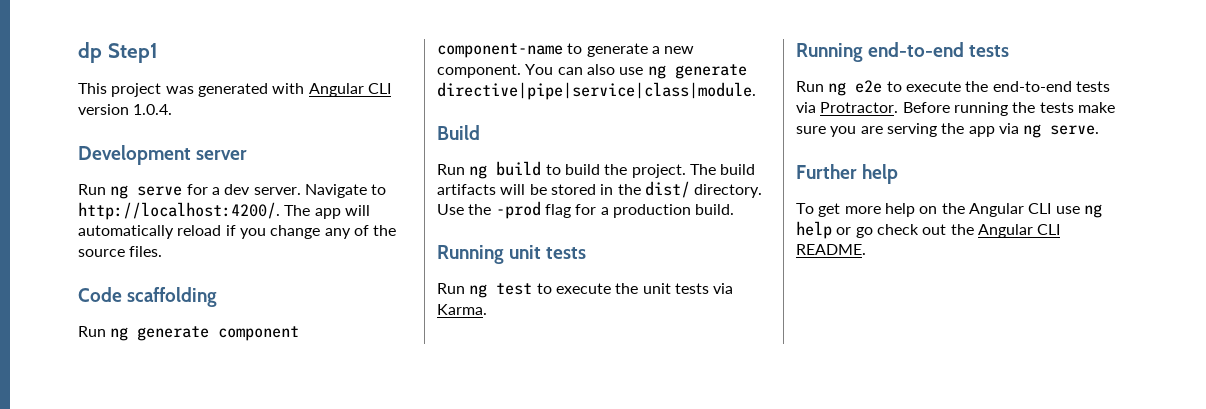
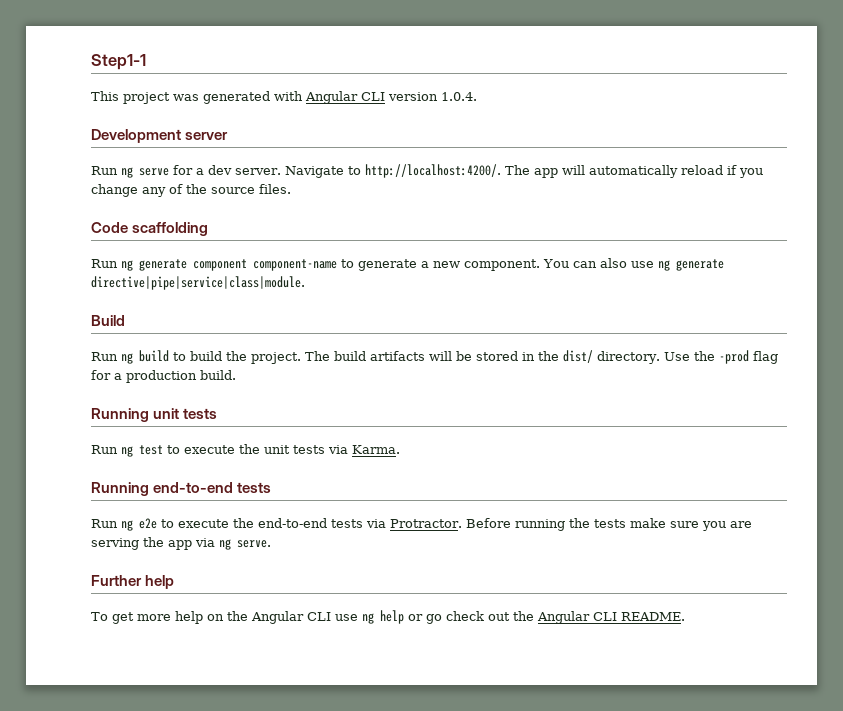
[78,42,158,63] dp Step1 -> [91,54,146,70] Step1-1

